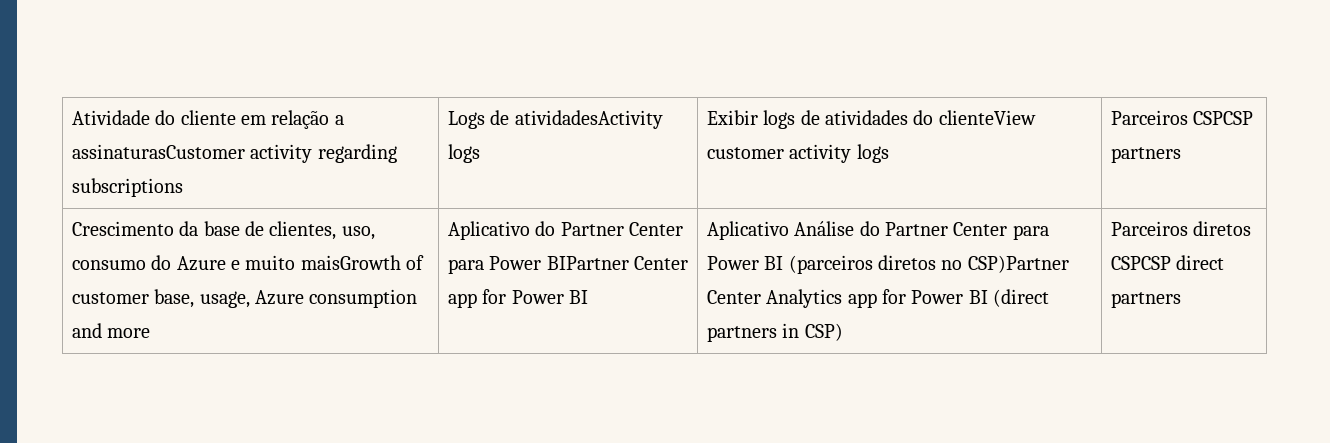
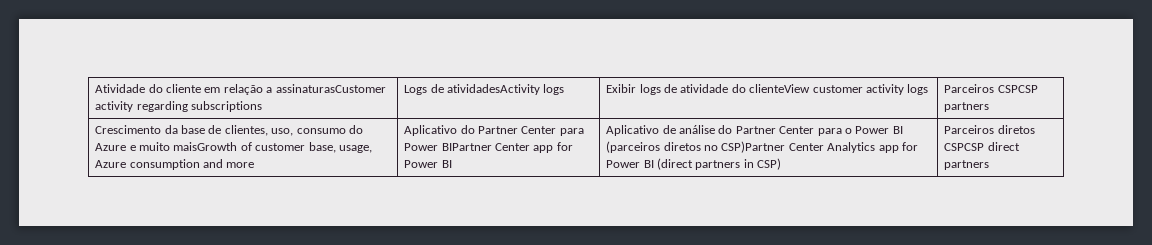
[824,110,908,125] atividades -> [680,84,729,93] atividade
[794,221,1049,240] Análise do Partner Center para -> [662,125,852,136] de análise do Partner Center para o

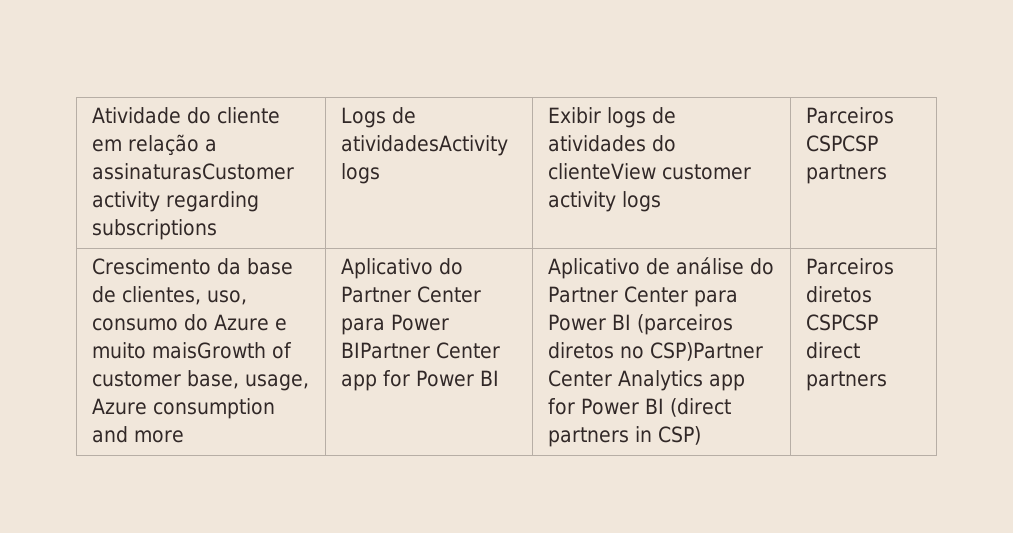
[680,84,729,93] atividade -> [547,135,646,152] atividades
[844,128,852,134] o -> (738, 298) none

